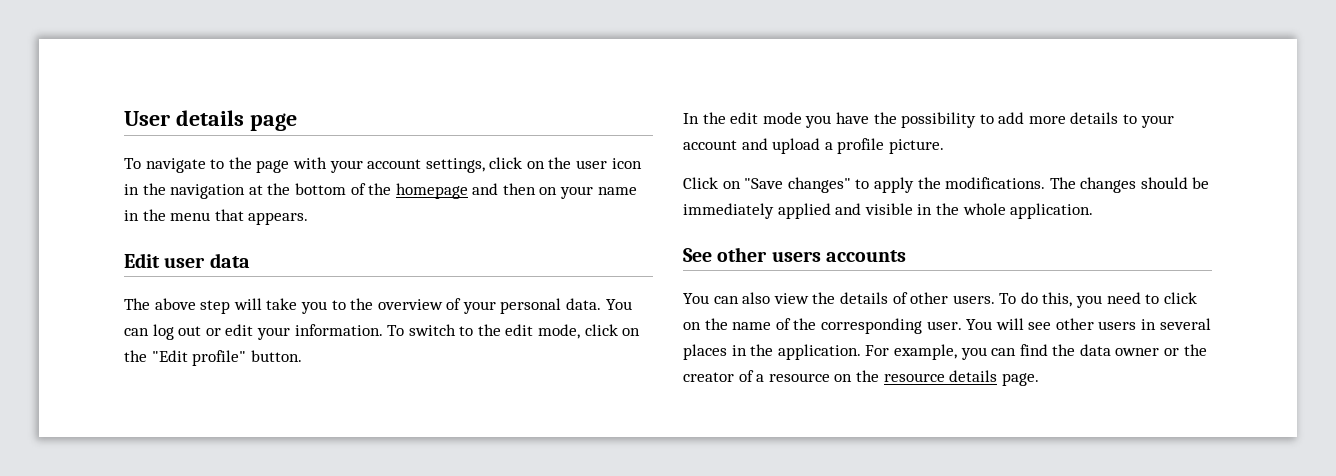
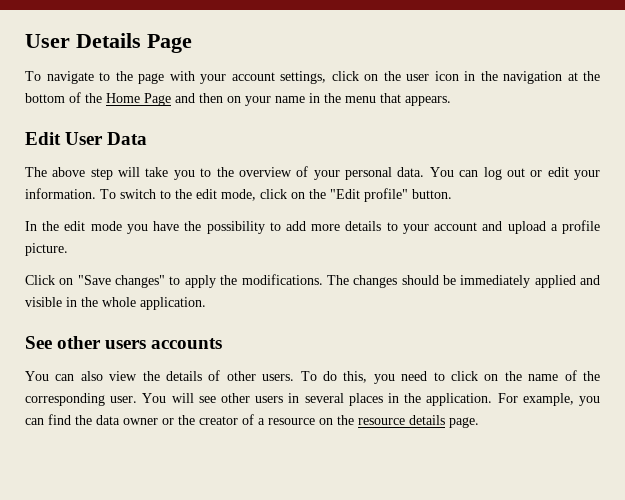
[124,110,297,131] User details page -> [25,33,192,53] User Details Page
[395,183,468,199] homepage -> [106,93,171,106] Home Page
[164,253,250,268] user data -> [65,132,148,145] User Data

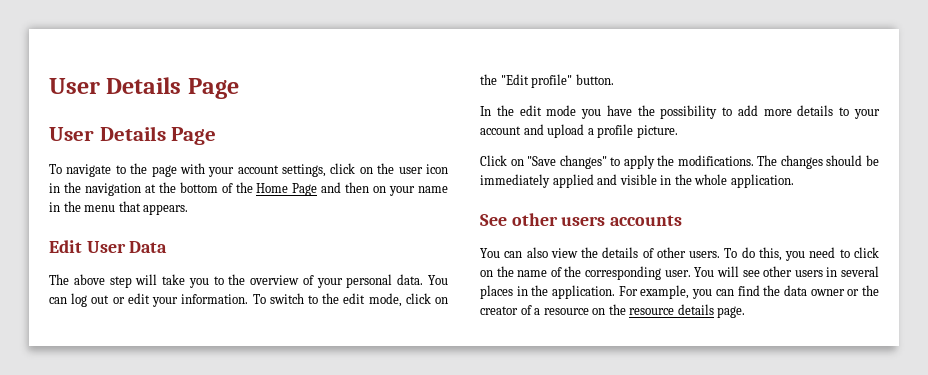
[25,33,192,53] User Details Page -> [49,77,239,99] [49,126,217,145] User Details Page // User Details Page

